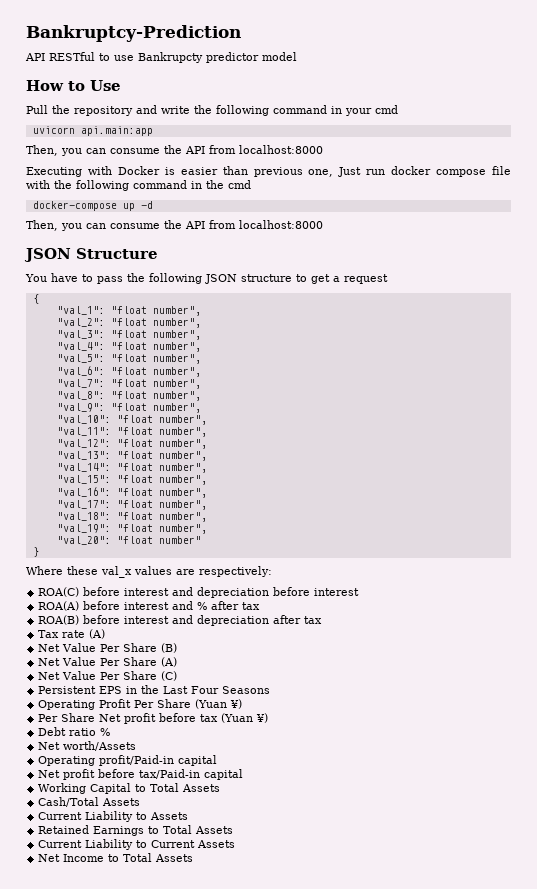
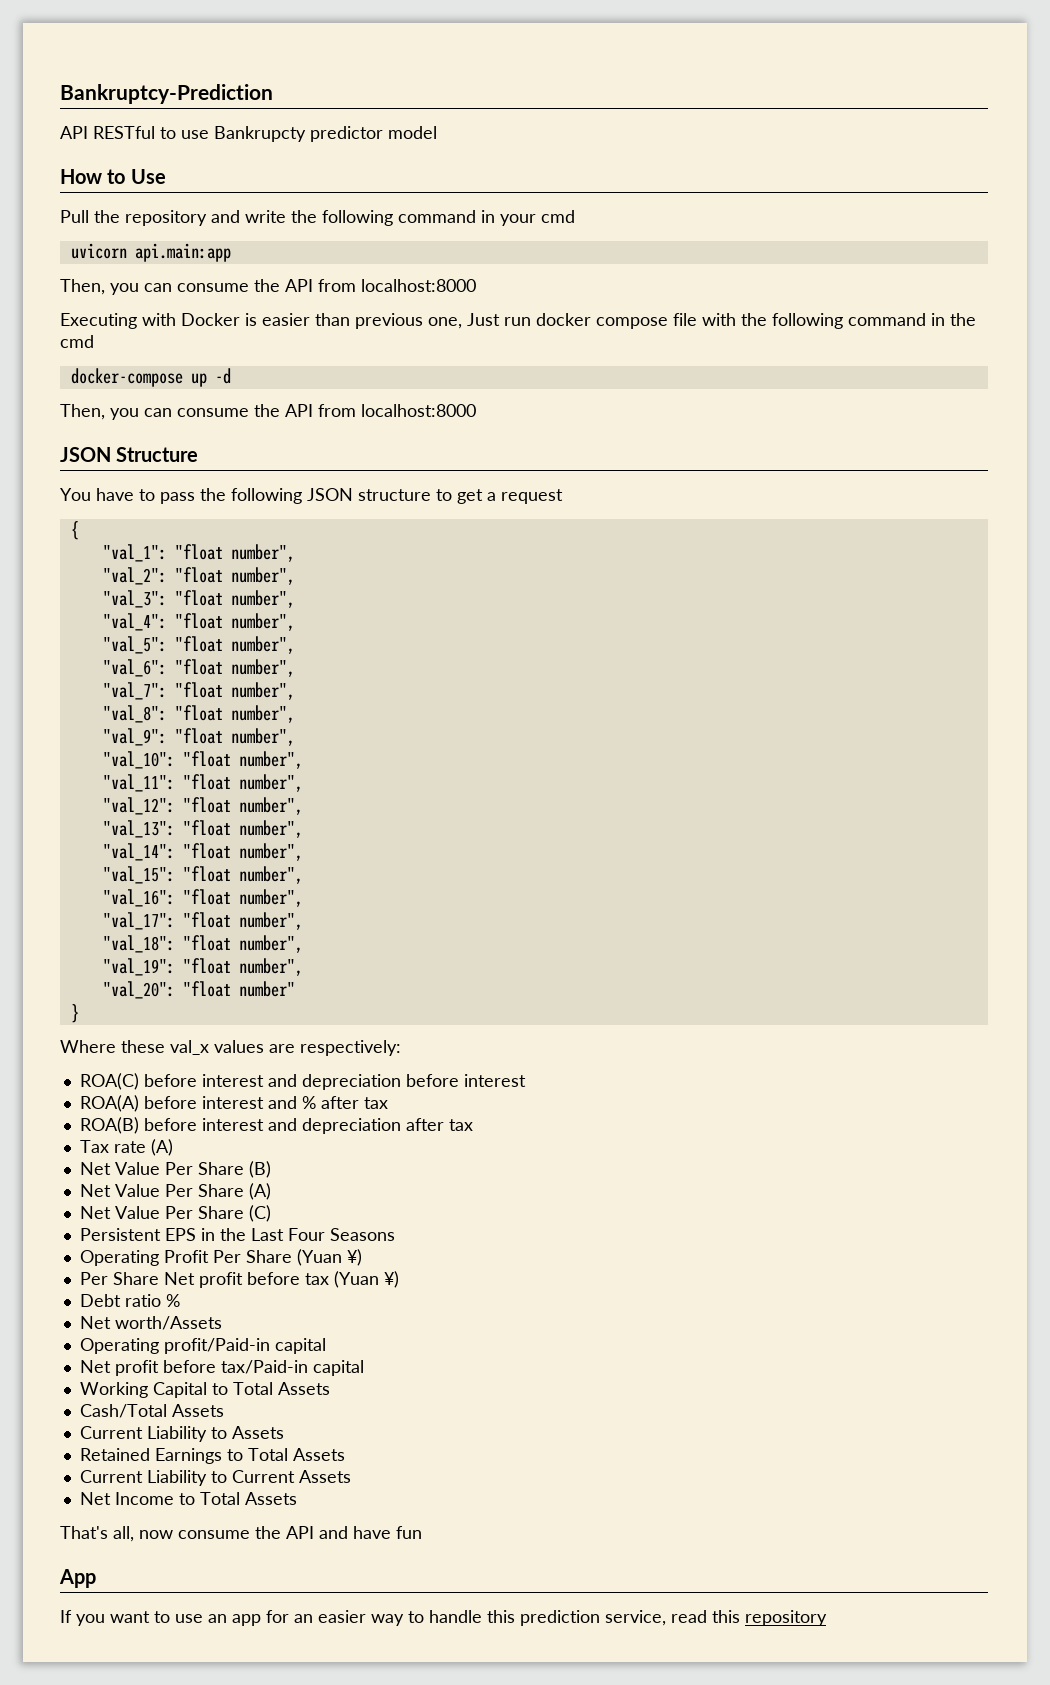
(194, 858) none -> [60,1526,422,1542] [59,1569,96,1588] [60,1610,827,1626] // That's all, now consume the API and have fun // App // If you want to use an app for an easier way to handle this prediction service, read this repository

